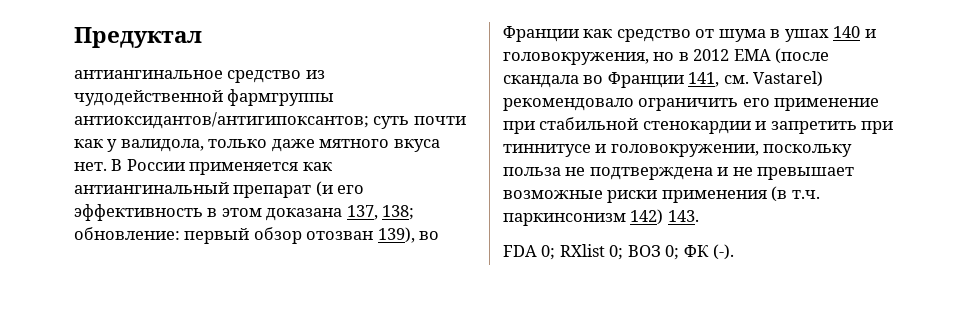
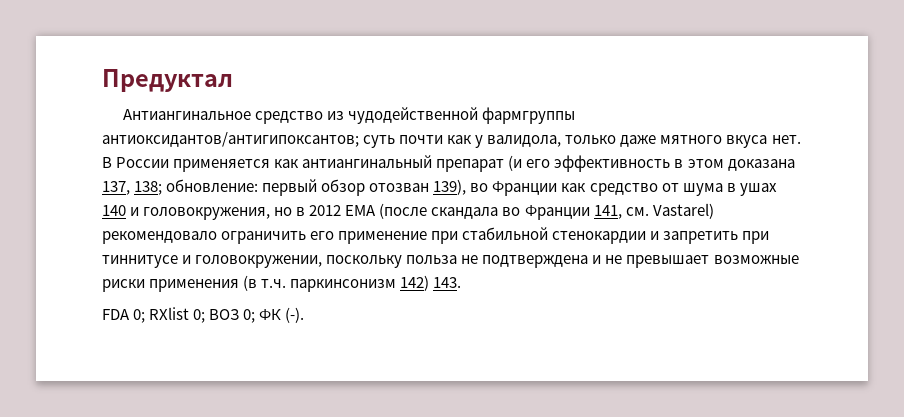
[74,70,223,79] антиангинальное -> [123,109,252,120] Антиангинальное

